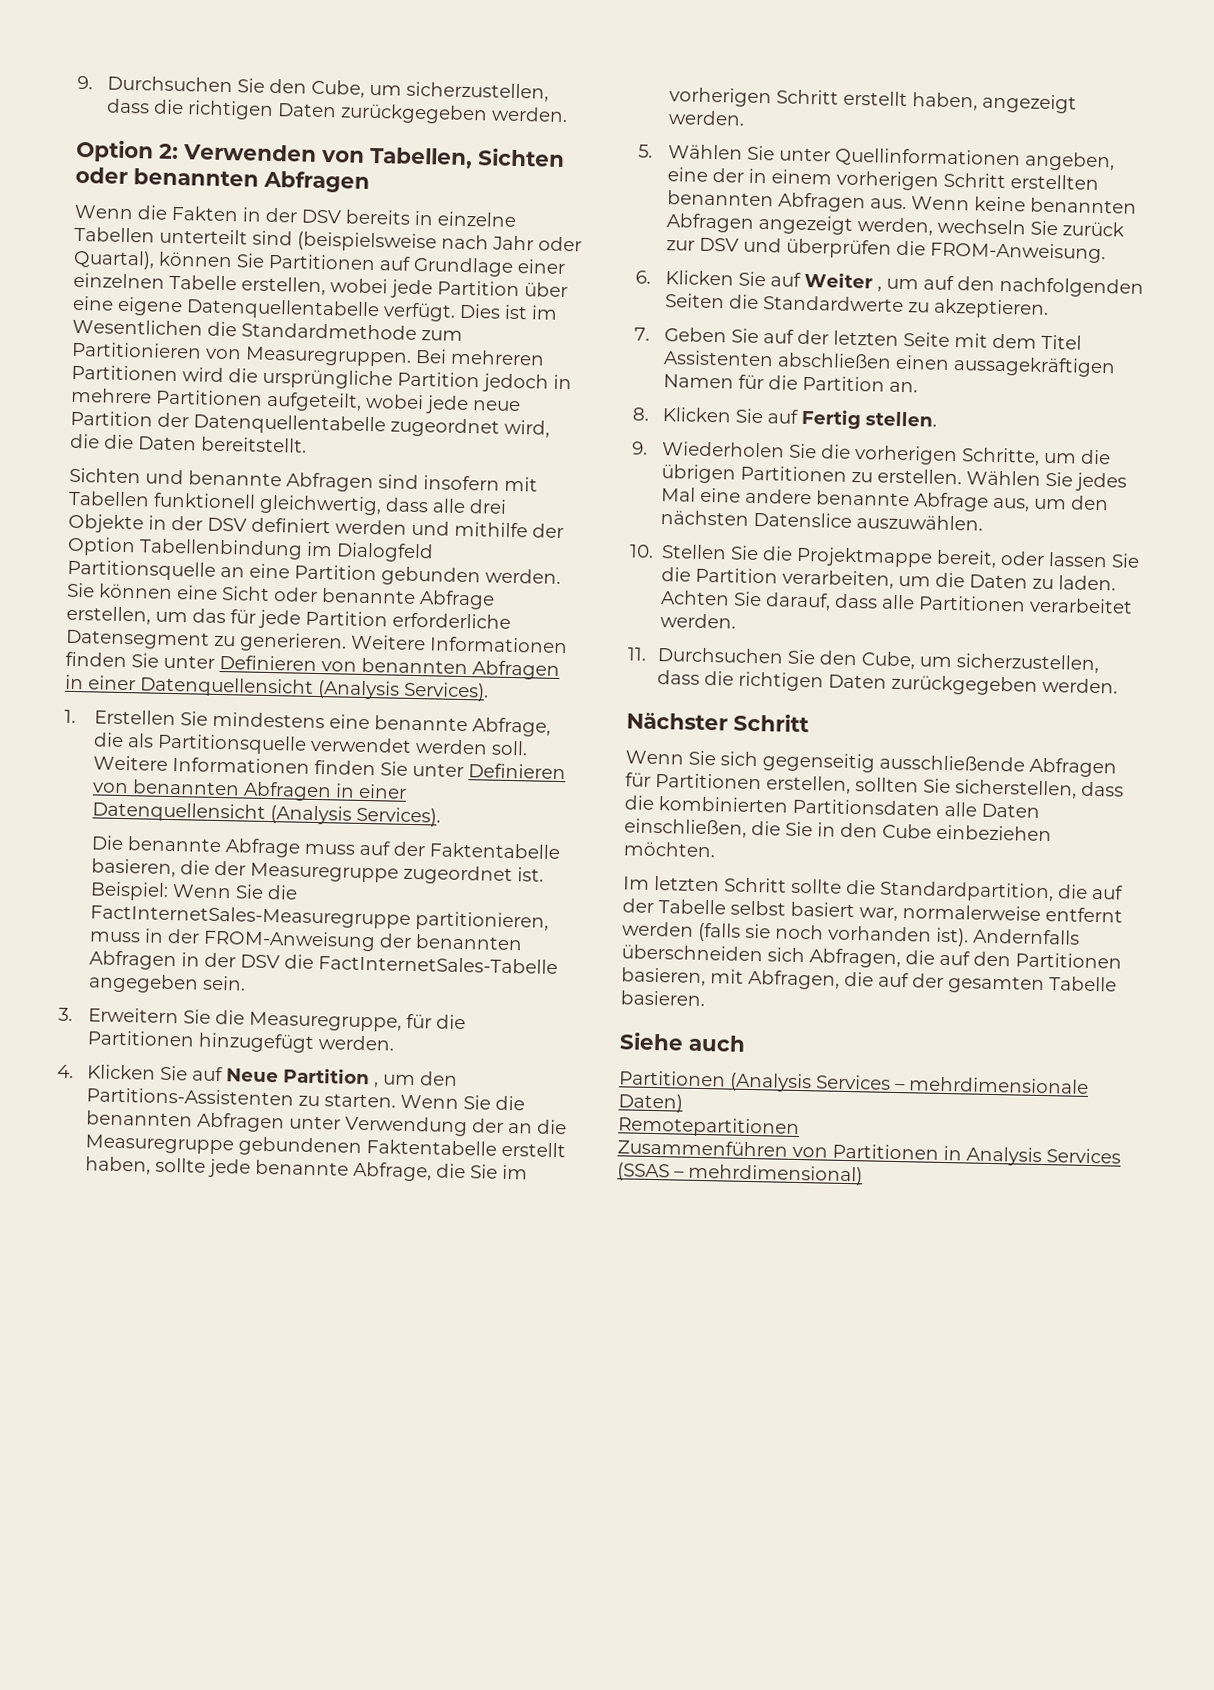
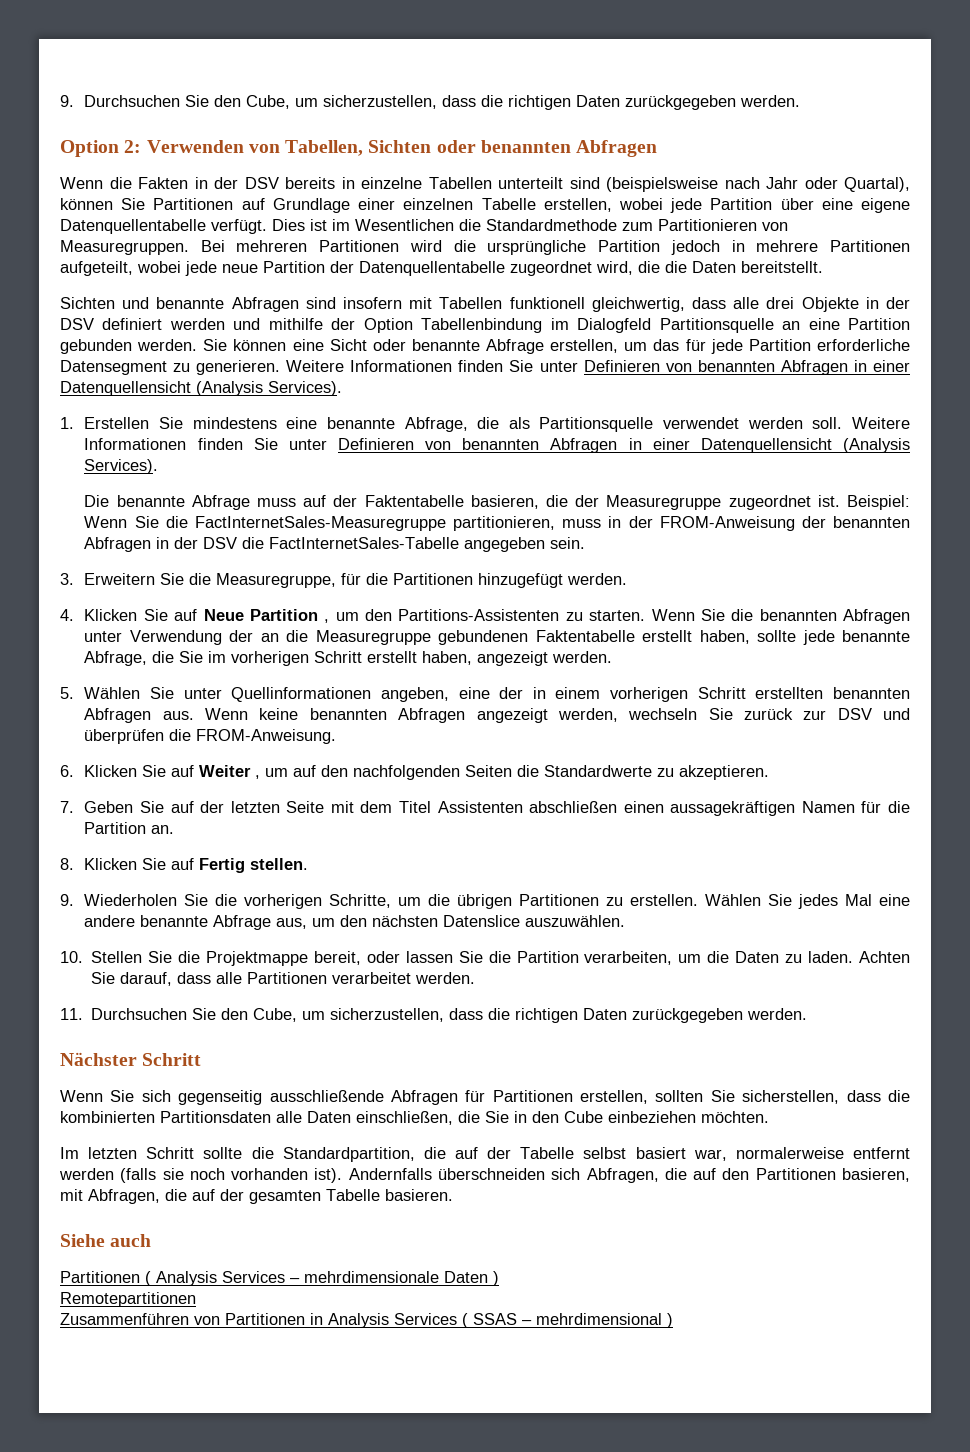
[729,1072,812,1093] (Analysis -> [145,1271,217,1286] ( Analysis
[618,1093,683,1113] Daten) -> [444,1271,499,1286] Daten )
[617,1162,863,1186] (SSAS – mehrdimensional) -> [462,1313,673,1328] ( SSAS – mehrdimensional )

